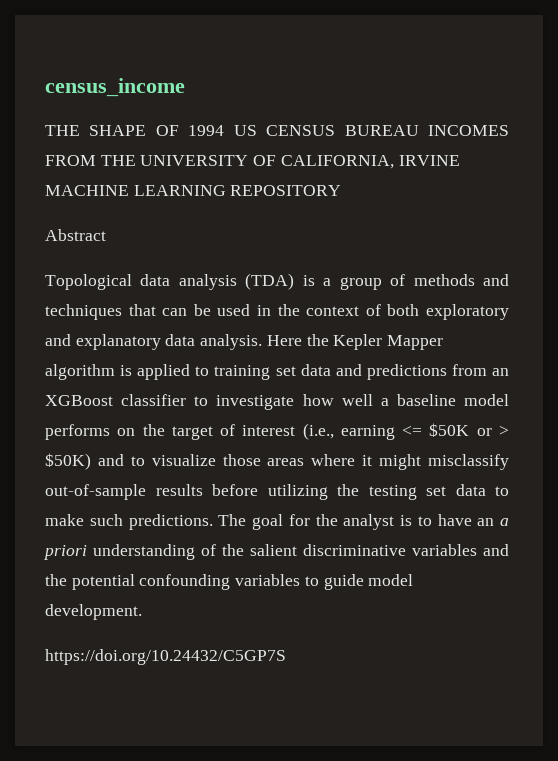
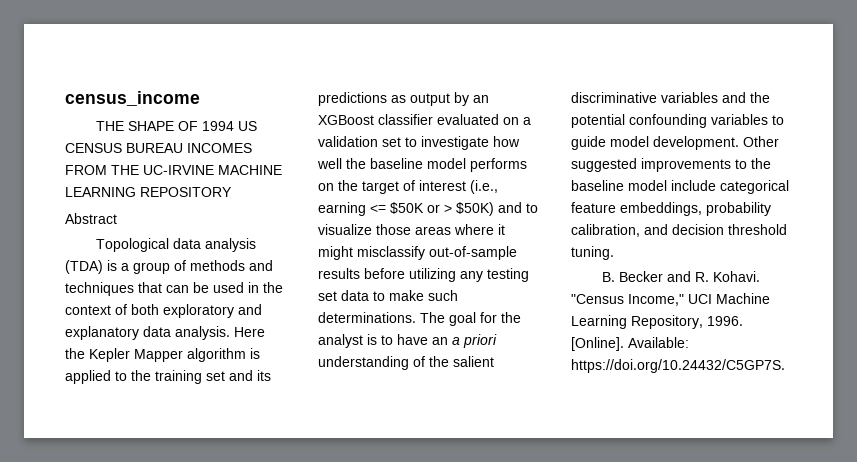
[140,155,460,169] UNIVERSITY OF CALIFORNIA, IRVINE -> [143,165,214,175] UC-IRVINE
(210, 371) none -> [131,370,151,381] the
[300,364,510,380] [45,394,187,406] data and predictions from an XGBoost classifier -> [229,370,271,381] [318,92,489,106] [318,114,531,125] [318,136,401,147] and its predictions as output by an XGBoost classifier evaluated on a validation set
[380,398,389,406] a -> [346,158,366,169] the
[337,484,359,496] the -> [460,271,483,282] any
[128,514,213,530] predictions. -> [318,312,416,323] determinations.
[45,649,286,665] // https://doi.org/10.24432/C5GP7S -> [743,136,779,147] [571,158,771,172] [571,180,789,194] [571,202,771,216] [571,224,787,237] [571,246,614,260] [601,271,760,282] [571,293,770,306] [571,315,743,329] [571,337,689,351] [571,359,785,373] Other suggested improvements to the baseline model include categorical feature embeddings, probability calibration, and decision threshold tuning. // B. Becker and R. Kohavi. "Census Income," UCI Machine Learning Repository, 1996. [Online]. Available: https://doi.org/10.24432/C5GP7S.

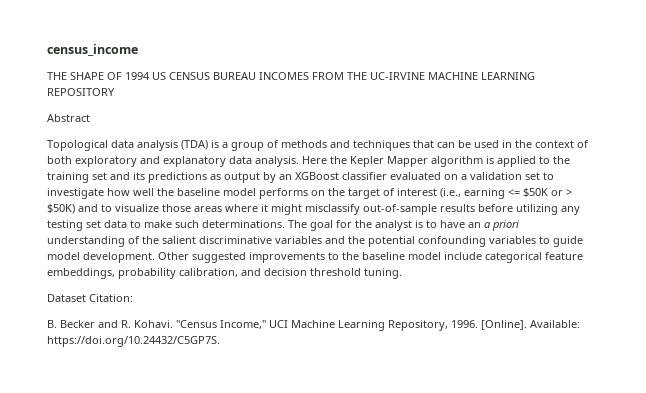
(614, 253) none -> [47,294,133,302] // Dataset Citation:

